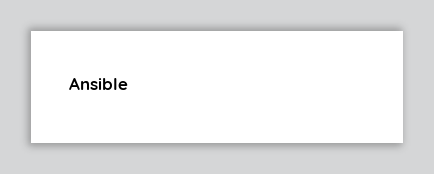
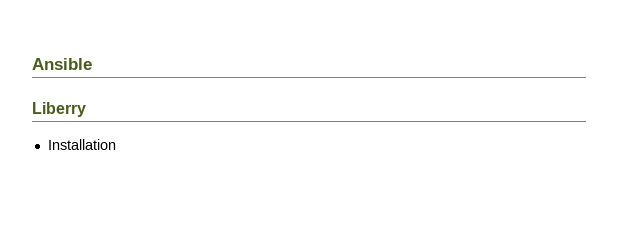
(128, 83) none -> [32,102,86,117] [47,139,116,150] // Liberry // Installation

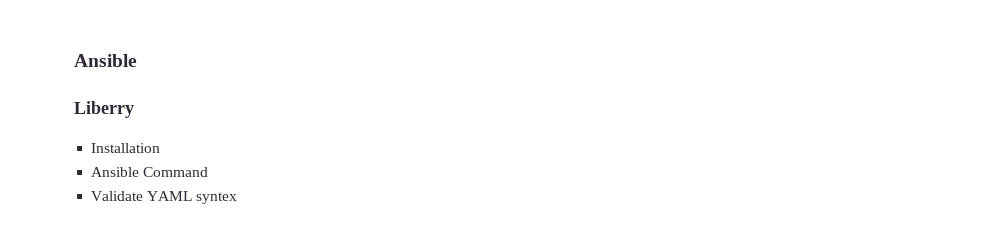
(116, 144) none -> [91,167,209,177] [91,191,238,204] // Ansible Command // Validate YAML syntex

